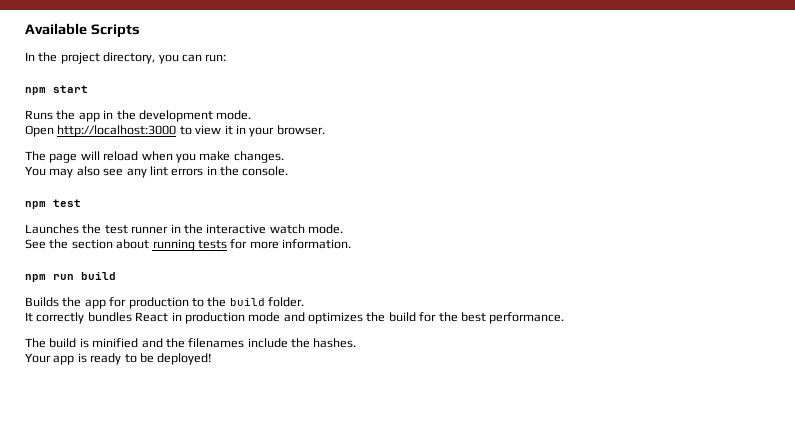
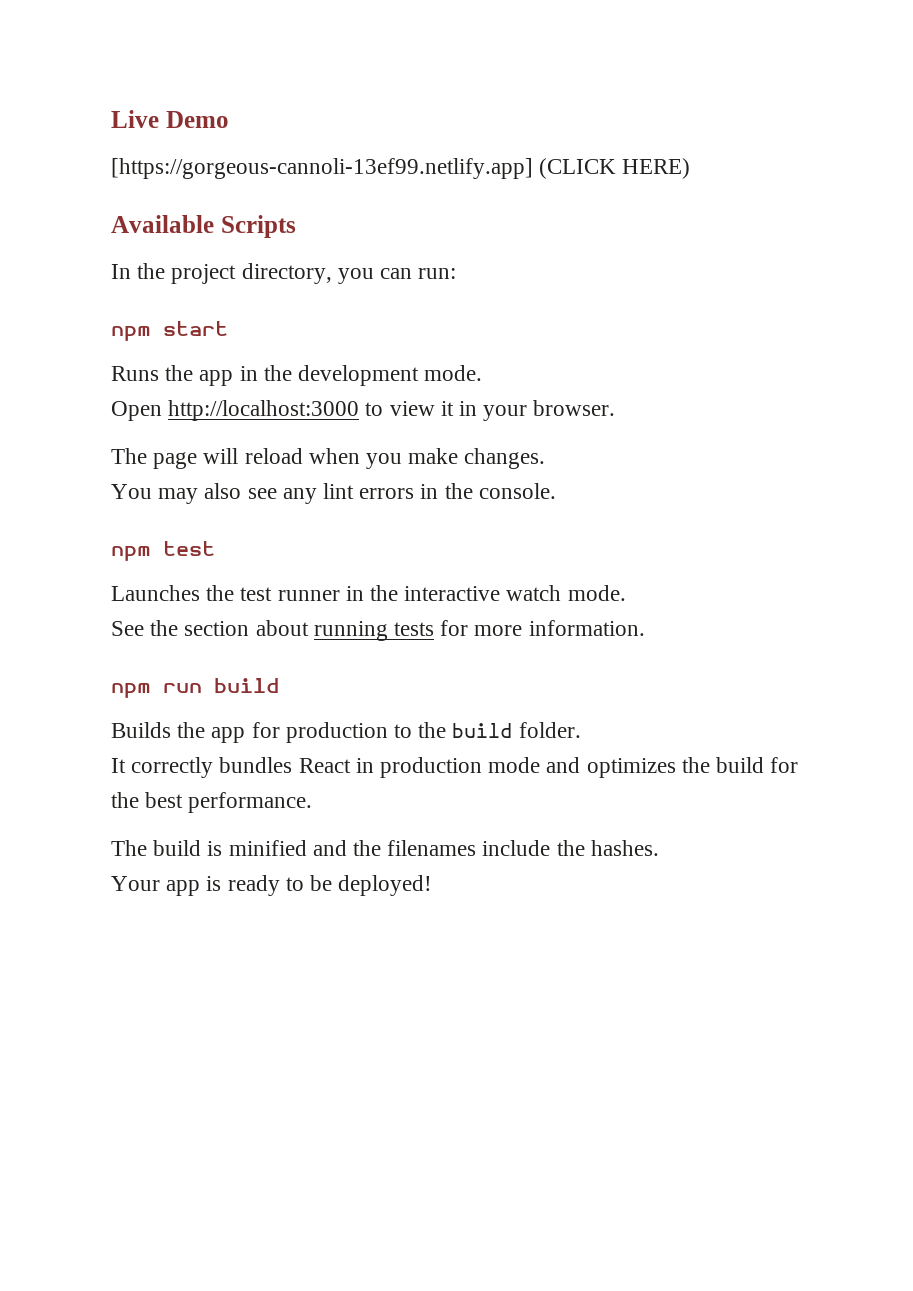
(25, 29) none -> [111,110,229,128] [111,158,691,179] Live Demo // [https://gorgeous-cannoli-13ef99.netlify.app] (CLICK HERE) //

